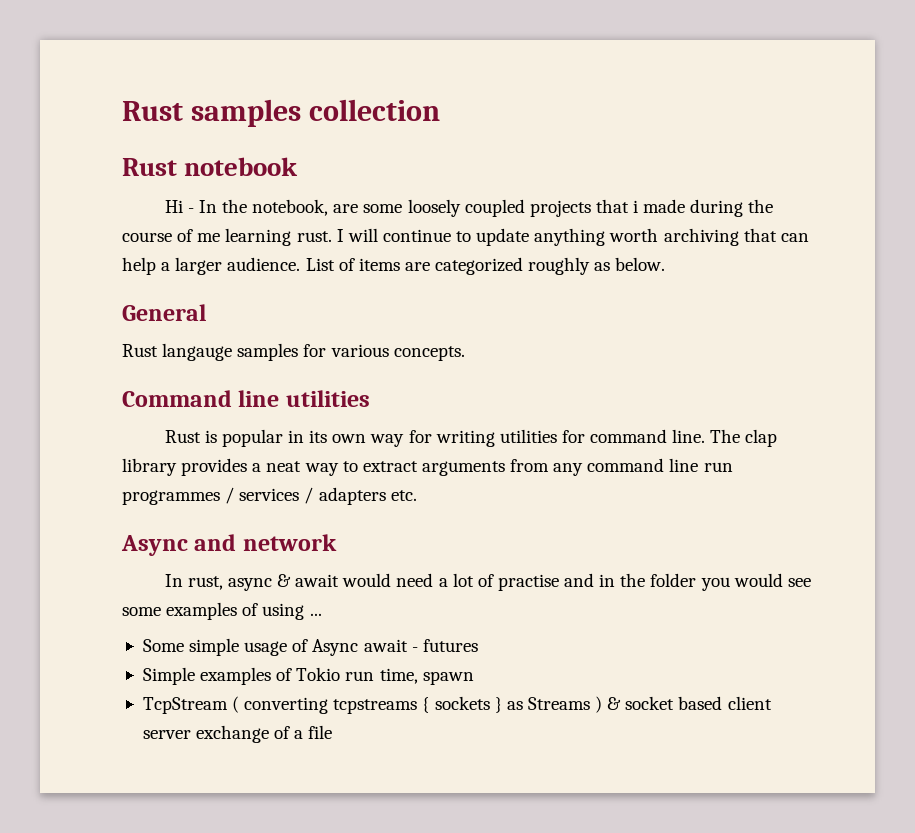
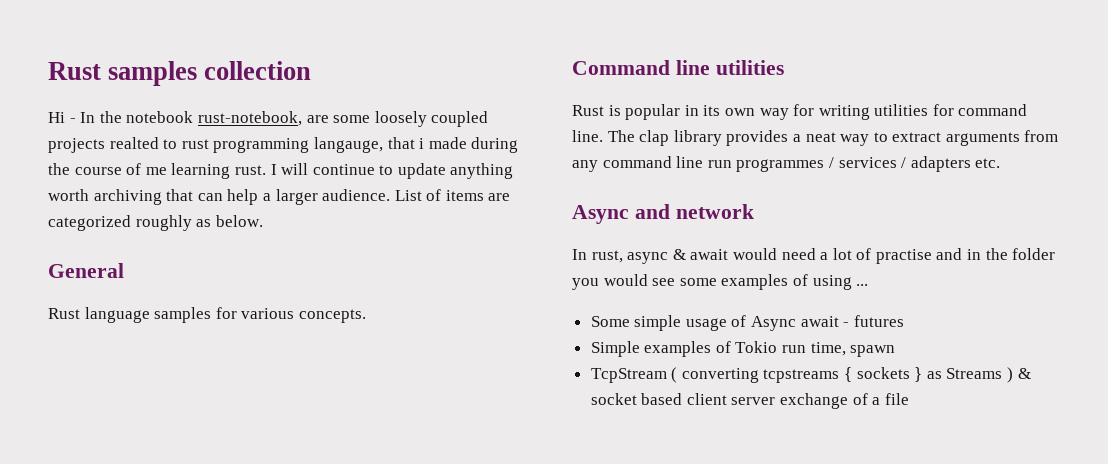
[122,157,299,176] // Rust notebook -> (312, 70) none
[252,199,329,216] notebook, -> [126,111,302,126] notebook rust-notebook,
(591, 208) none -> [109,137,383,153] realted to rust programming langauge,
[162,343,233,361] langauge -> [84,307,150,323] language

